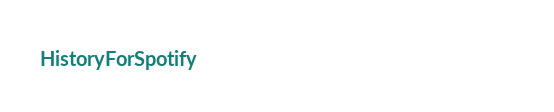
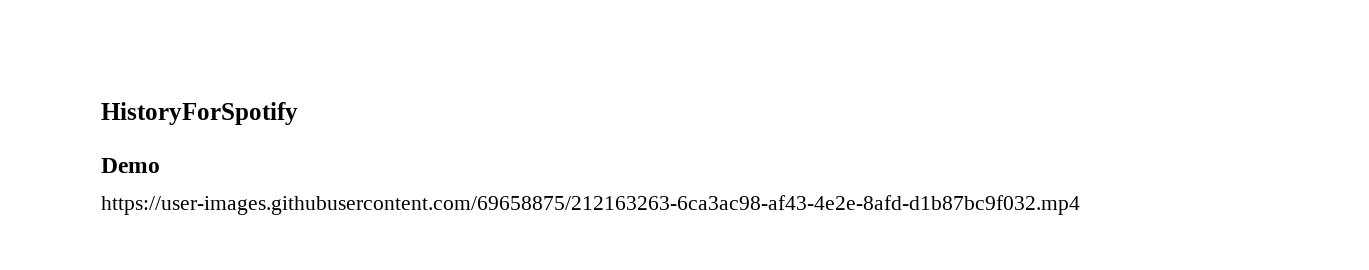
(197, 60) none -> [101,158,160,173] [101,195,1080,215] // Demo // https://user-images.githubusercontent.com/69658875/212163263-6ca3ac98-af43-4e2e-8afd-d1b87bc9f032.mp4

